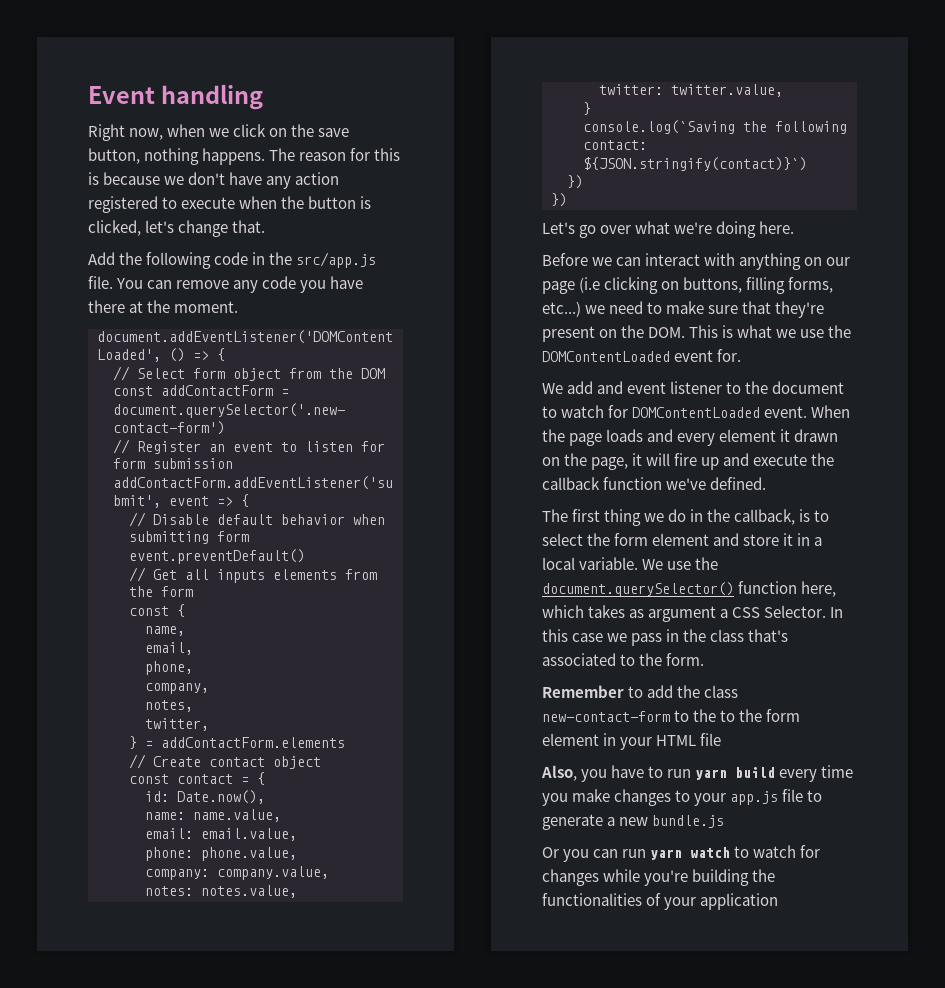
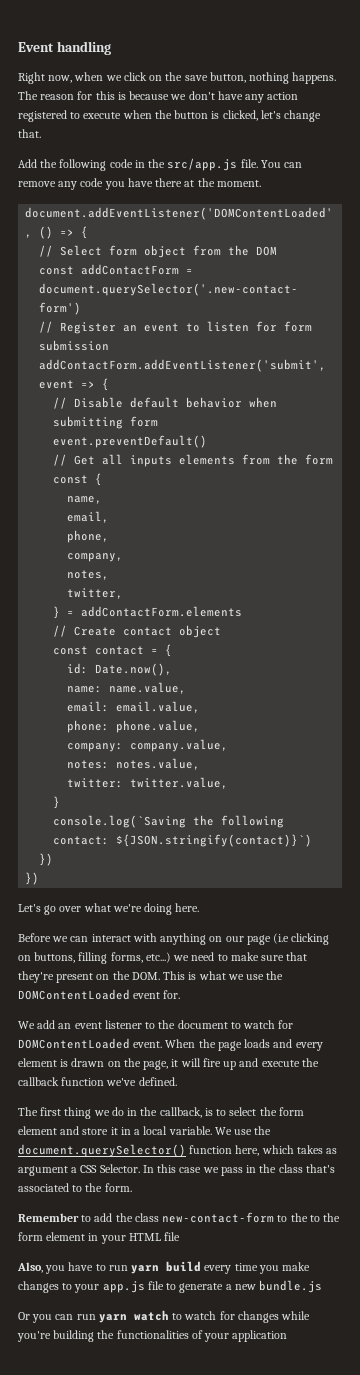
[597,381,624,394] and -> [58,1023,72,1029] an
[780,429,791,442] it -> [60,1059,69,1067] is

